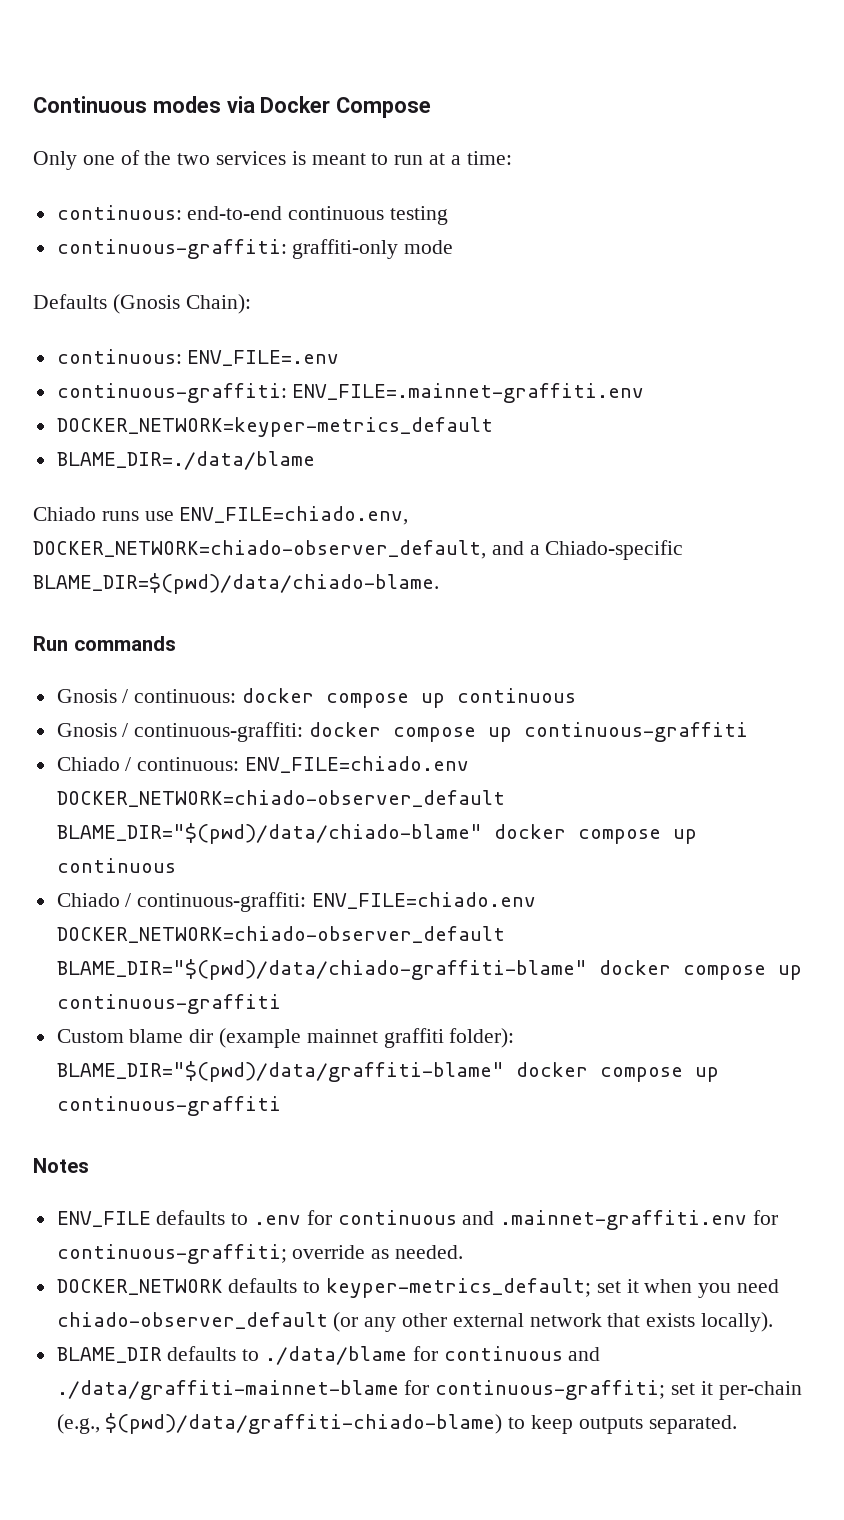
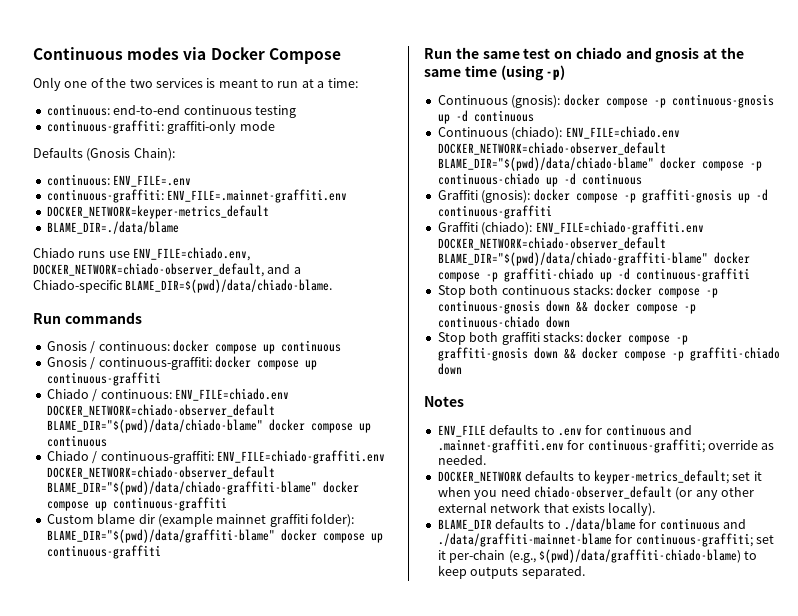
[312,892,537,909] ENV_FILE=chiado.env -> [216,450,385,464] ENV_FILE=chiado-graffiti.env
(281, 1106) none -> [424,47,745,63] [424,65,566,81] [437,94,774,108] [437,110,534,124] [437,126,680,140] [437,142,666,155] [437,157,762,171] [437,173,642,187] [437,189,768,203] [437,205,552,219] [437,221,704,235] [437,237,666,250] [437,252,750,266] [437,268,750,282] [437,284,719,298] [437,300,696,314] [437,316,570,328] [437,331,689,345] [437,347,780,361] [437,363,462,375] // Run the same test on chiado and gnosis at the same time (using -p) // Continuous (gnosis): docker compose -p continuous-gnosis up -d continuous // Continuous (chiado): ENV_FILE=chiado.env DOCKER_NETWORK=chiado-observer_default BLAME_DIR="$(pwd)/data/chiado-blame" docker compose -p continuous-chiado up -d continuous // Graffiti (gnosis): docker compose -p graffiti-gnosis up -d continuous-graffiti // Graffiti (chiado): ENV_FILE=chiado-graffiti.env DOCKER_NETWORK=chiado-observer_default BLAME_DIR="$(pwd)/data/chiado-graffiti-blame" docker compose -p graffiti-chiado up -d continuous-graffiti // Stop both continuous stacks: docker compose -p continuous-gnosis down && docker compose -p continuous-chiado down // Stop both graffiti stacks: docker compose -p graffiti-gnosis down && docker compose -p graffiti-chiado down

